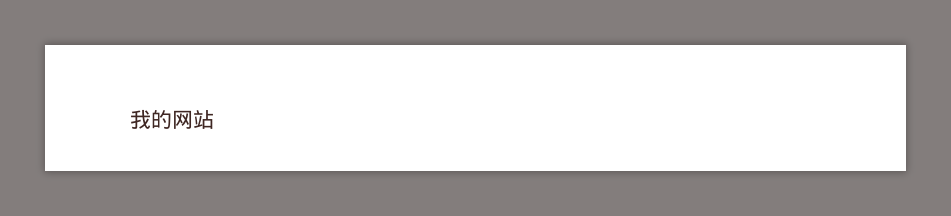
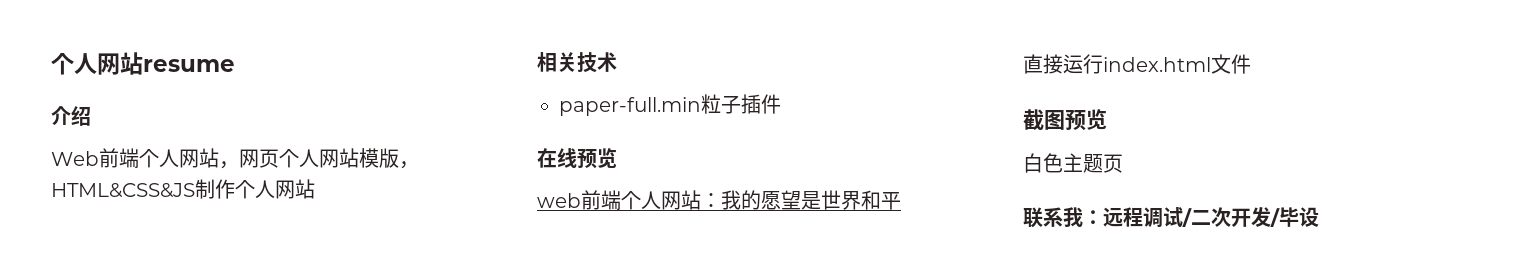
[130,109,214,129] 我的网站 -> [51,52,235,75] [51,106,91,126] [51,148,419,169] [51,179,315,199] [537,52,617,73] [559,94,781,116] [537,148,617,169] [537,190,901,210] [1023,54,1251,74] [1023,109,1107,131] [1023,153,1123,173] [1023,207,1319,228] 个人网站resume // 介绍 // Web前端个人网站，网页个人网站模版，HTML&CSS&JS制作个人网站 // 相关技术 // paper-full.min粒子插件 // 在线预览 // web前端个人网站：我的愿望是世界和平 // 直接运行index.html文件 // 截图预览 // 白色主题页 // 联系我：远程调试/二次开发/毕设

